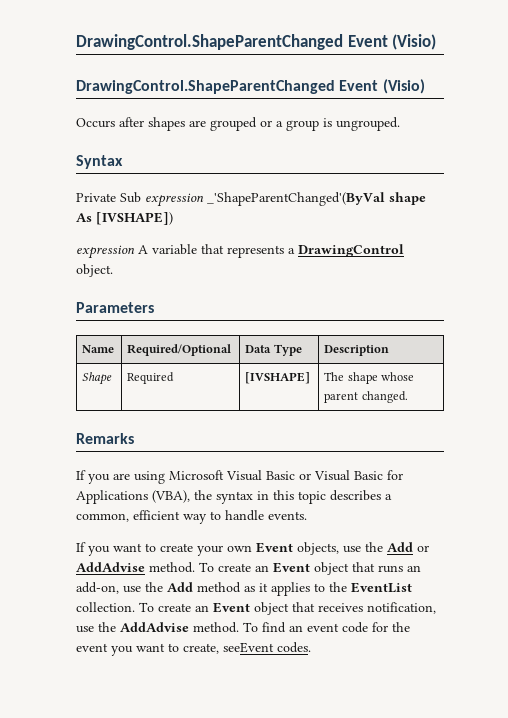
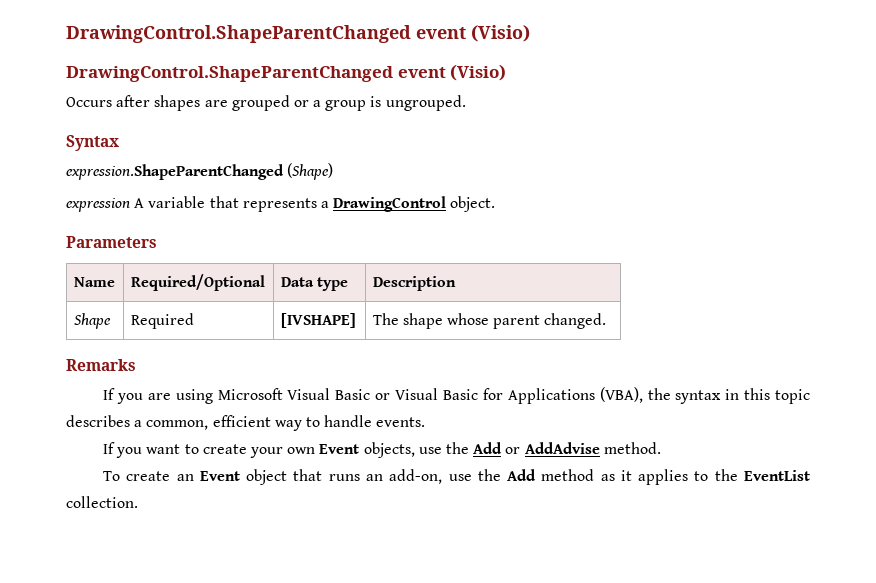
[76,34,388,50] DrawingControl.ShapeParentChanged Event -> [66,25,466,43] DrawingControl.ShapeParentChanged event
[339,80,379,91] Event -> [397,67,446,78] event
[76,192,426,207] [76,212,173,225] Private Sub expression _'ShapeParentChanged'(ByVal shape As [IVSHAPE]) -> [66,163,334,180] expression.ShapeParentChanged (Shape)
[273,344,302,356] Type -> [316,277,348,291] type
(195, 567) none -> (661, 448) //
[139,602,436,615] [76,622,410,633] [76,642,311,656] To create an Event object that receives notification, use the AddAdvise method. To find an event code for the event you want to create, seeEvent codes. -> (138, 502) none

